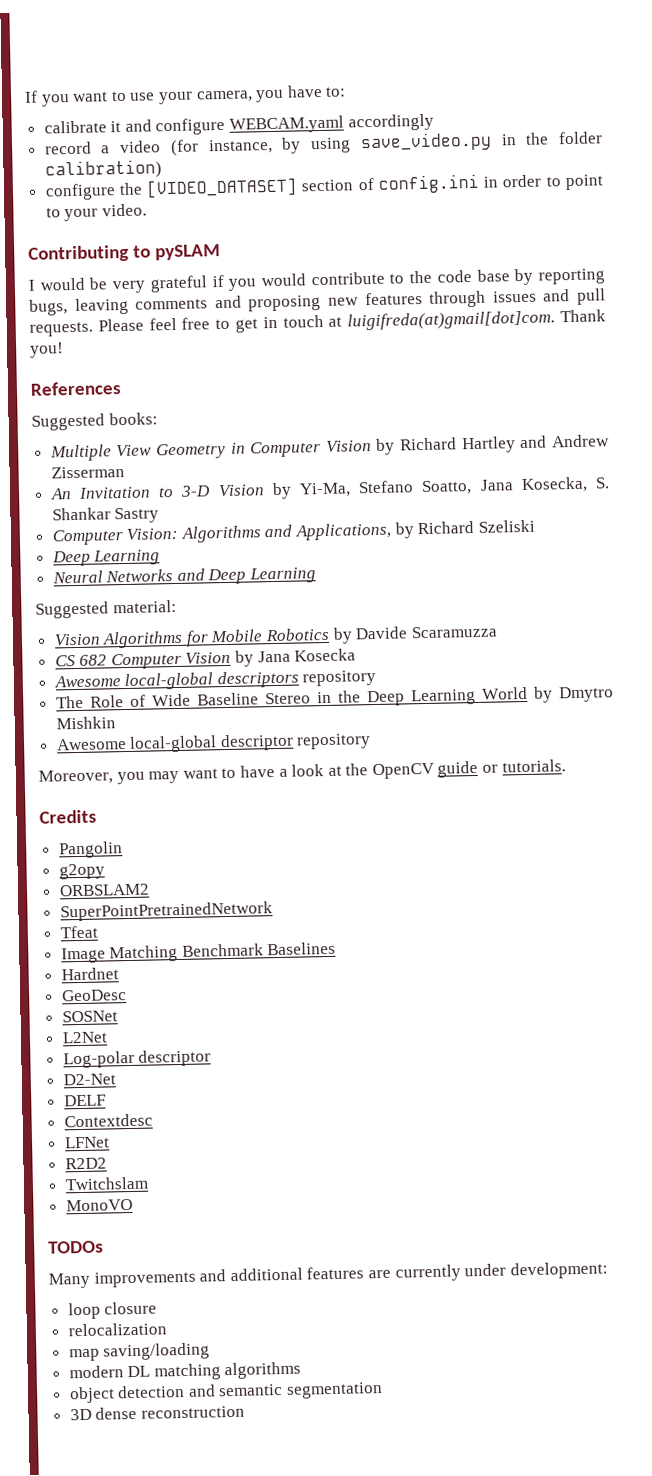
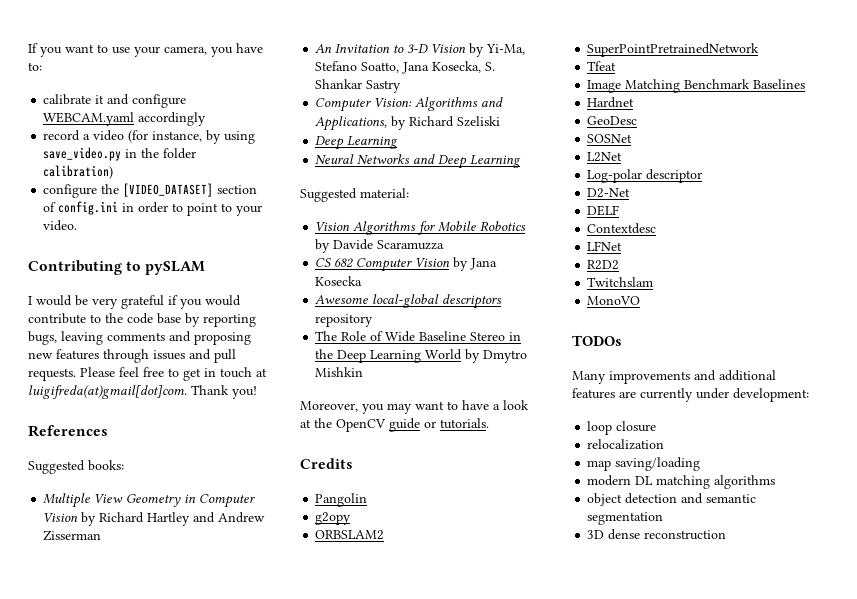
[55,733,372,753] // Awesome local-global descriptor repository -> (364, 372) none

